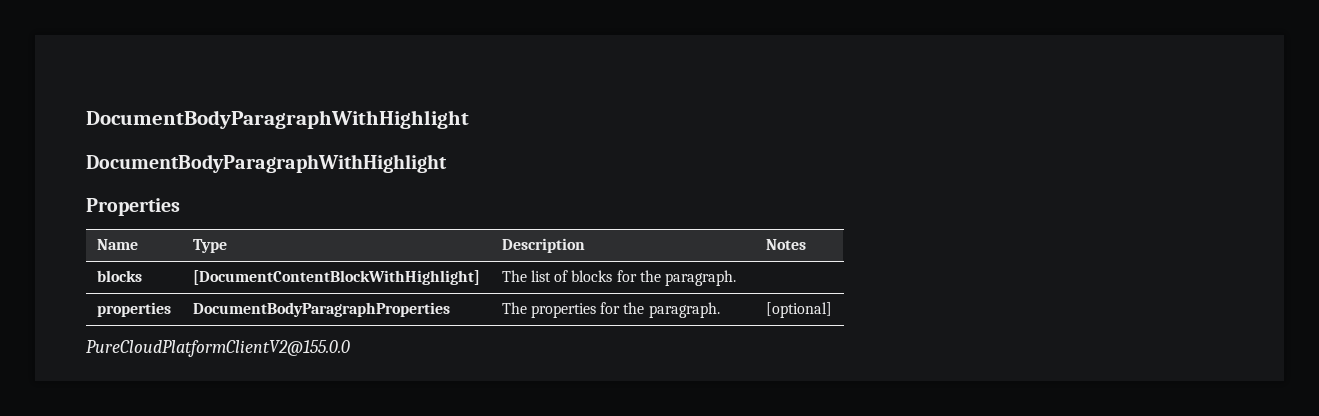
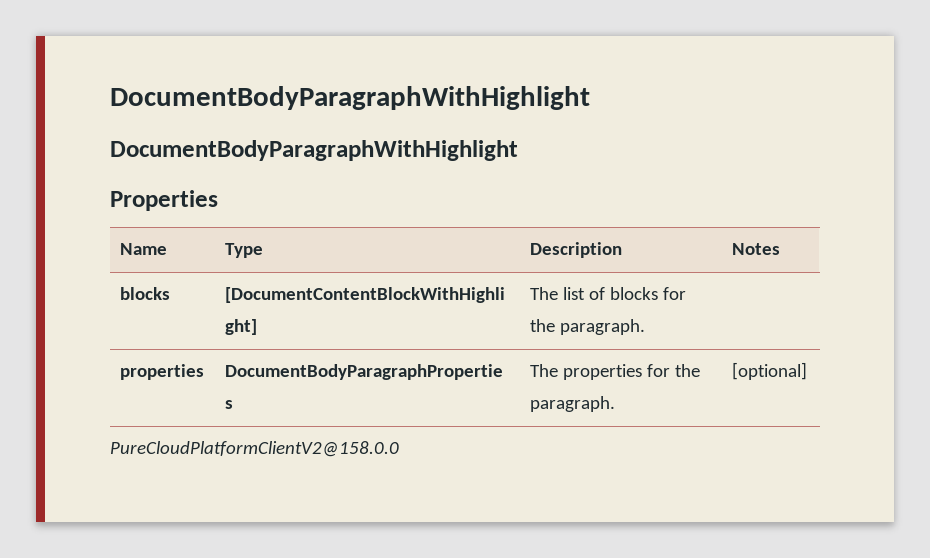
[86,340,350,357] PureCloudPlatformClientV2@155.0.0 -> [110,441,399,457] PureCloudPlatformClientV2@158.0.0

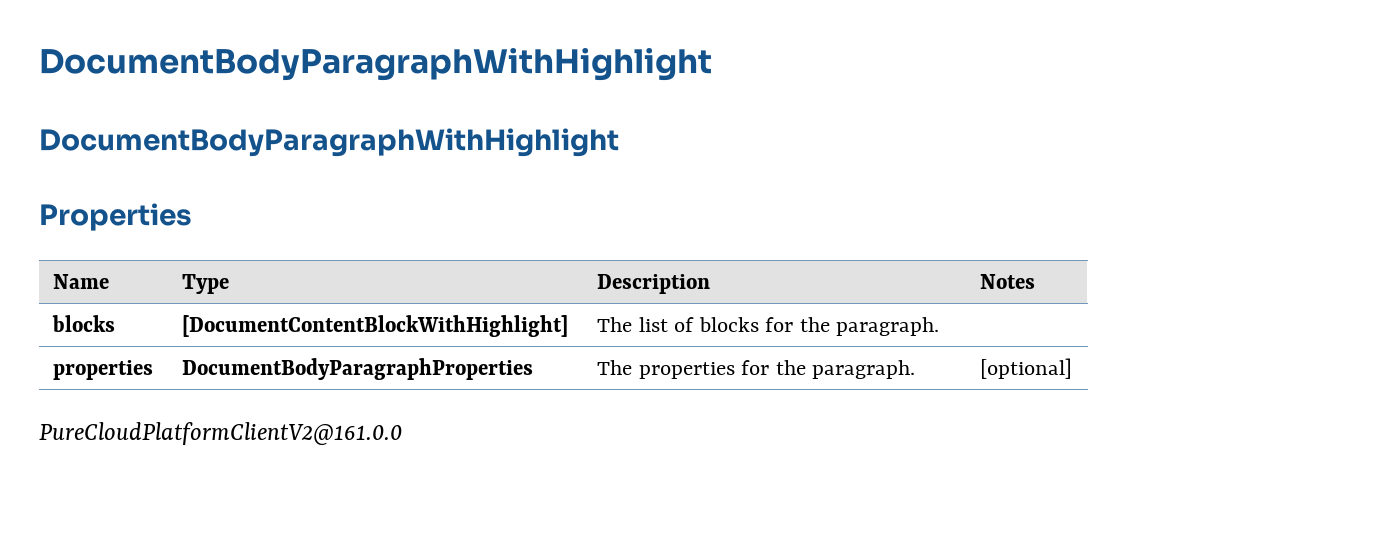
[110,441,399,457] PureCloudPlatformClientV2@158.0.0 -> [39,422,402,445] PureCloudPlatformClientV2@161.0.0

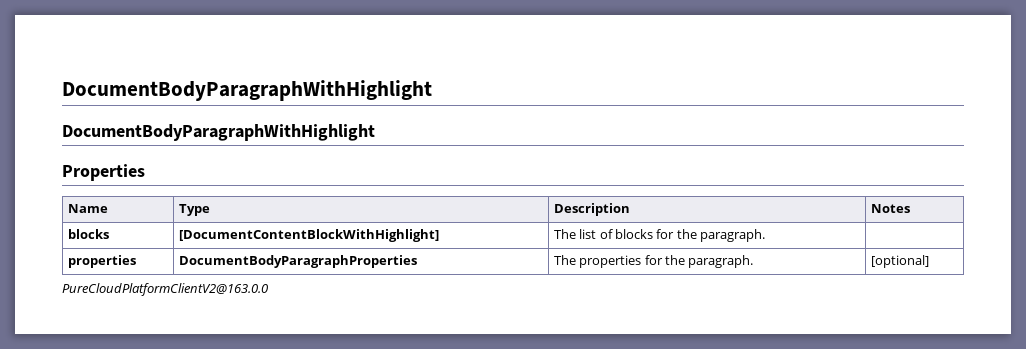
[39,422,402,445] PureCloudPlatformClientV2@161.0.0 -> [62,283,268,296] PureCloudPlatformClientV2@163.0.0

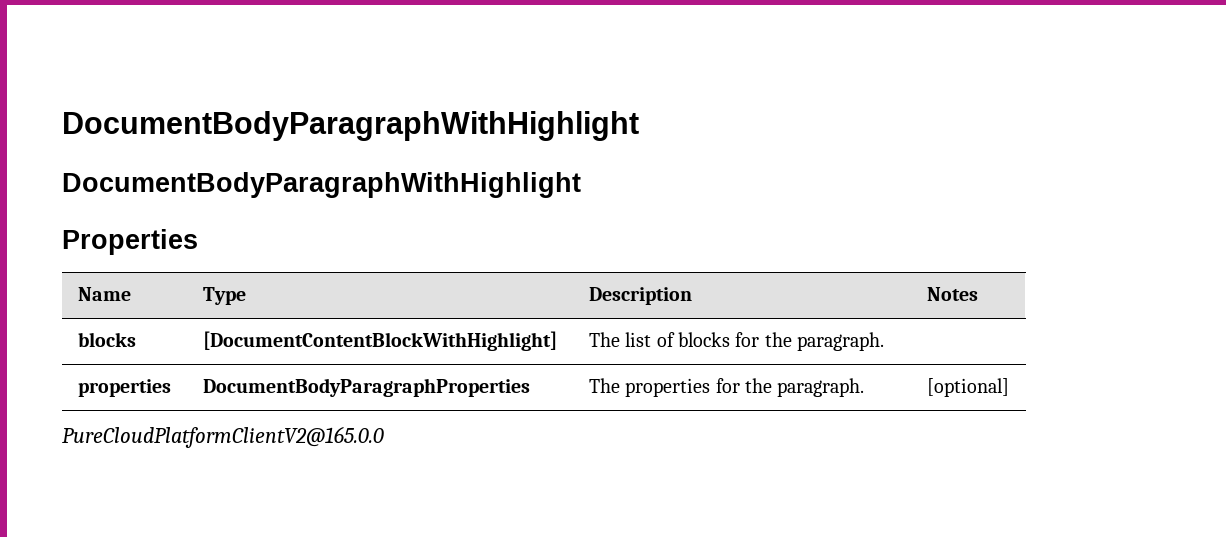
[62,283,268,296] PureCloudPlatformClientV2@163.0.0 -> [62,426,384,448] PureCloudPlatformClientV2@165.0.0

